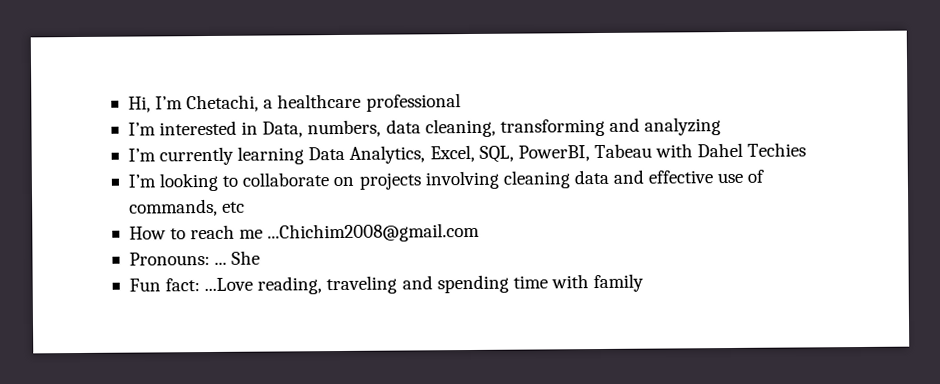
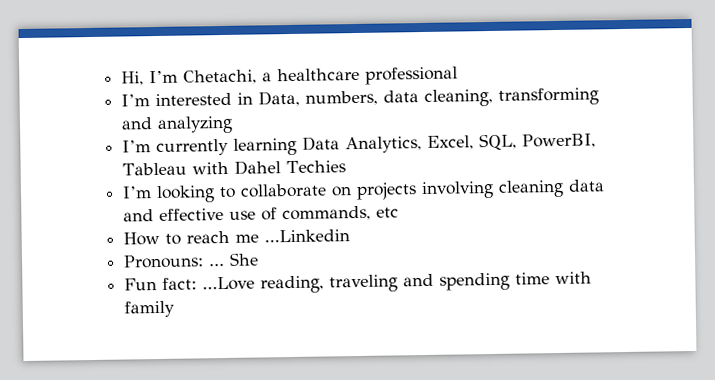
[593,143,652,159] Tabeau -> [122,162,188,176] Tableau
[267,222,481,243] ...Chichim2008@gmail.com -> [264,229,351,243] ...Linkedin

